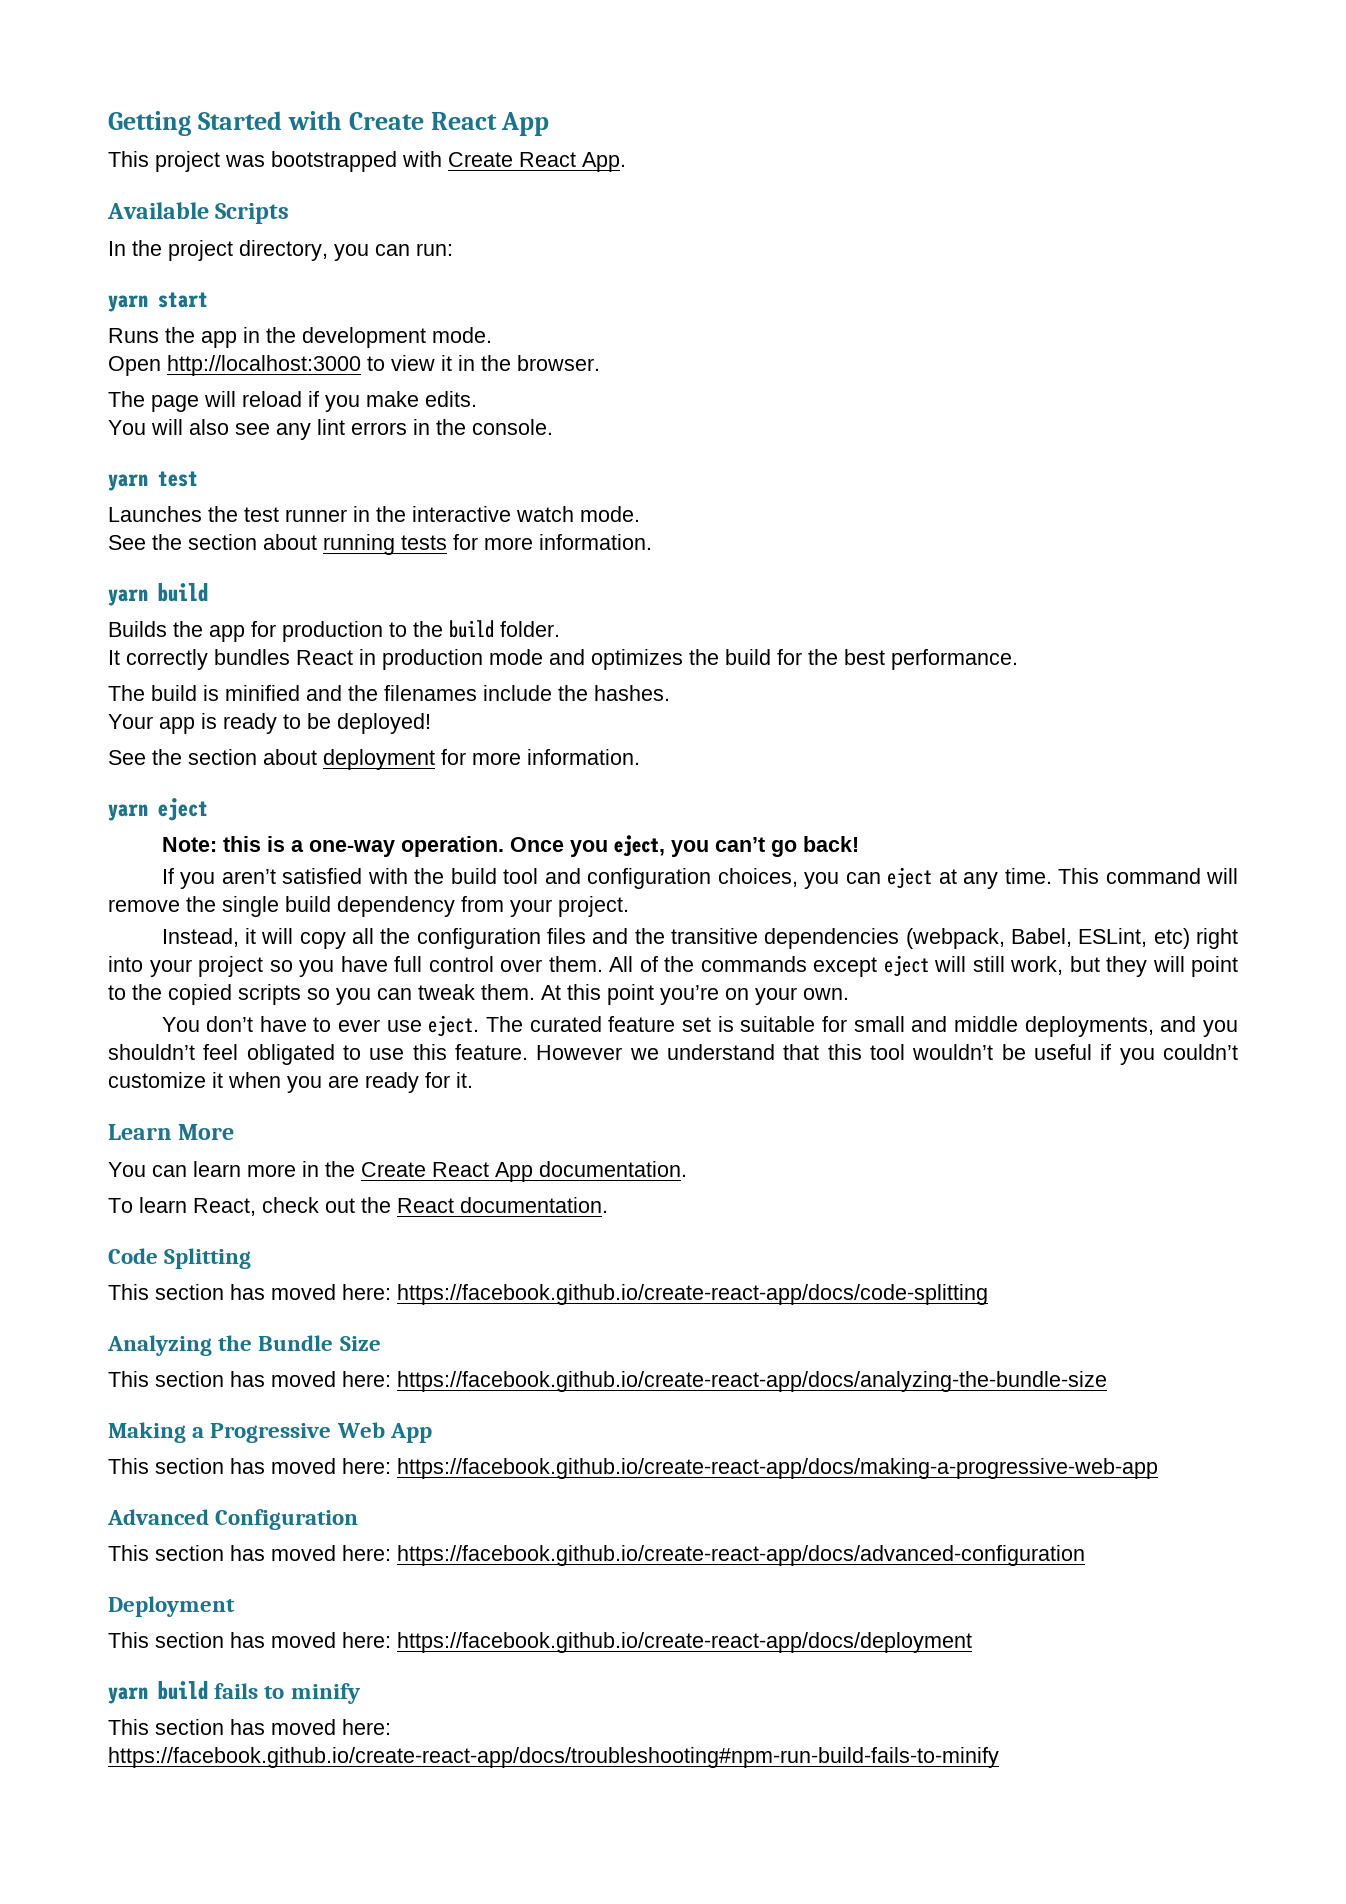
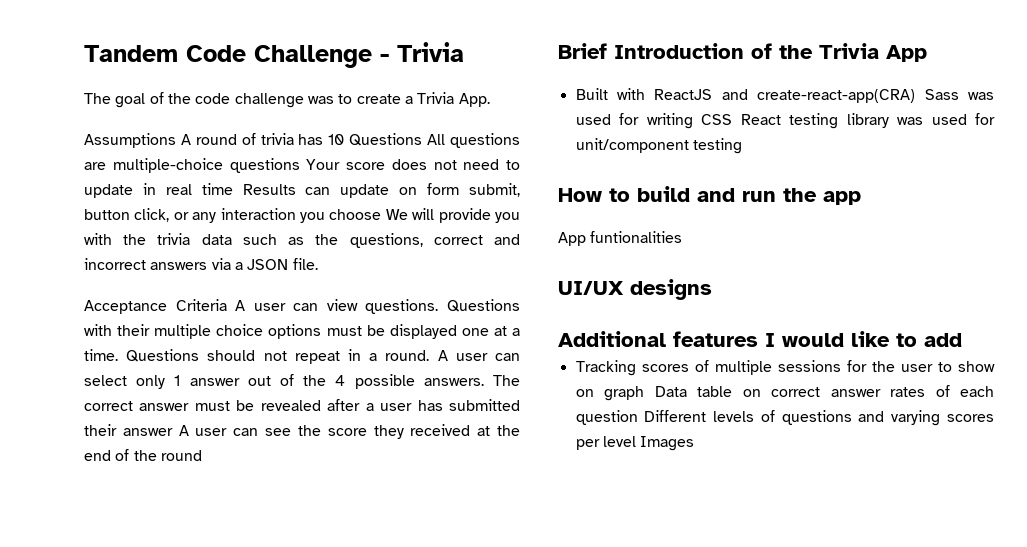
[108,111,550,136] [108,151,626,172] [107,202,290,224] [108,240,453,261] [108,292,208,312] [108,327,492,348] [108,355,600,376] [108,391,477,412] [108,419,553,440] [108,471,198,491] [108,506,640,522] [108,534,652,555] [108,583,208,606] [108,620,560,642] [108,649,1018,670] [108,685,670,701] [108,713,431,734] [108,749,640,770] [108,798,208,821] [161,835,859,857] [161,867,1238,889] [108,896,629,917] [161,928,1238,949] [108,955,1238,977] [108,984,849,1005] [161,1015,1238,1037] [108,1044,1239,1065] [108,1072,473,1093] [108,1124,235,1140] [108,1161,687,1182] [108,1197,608,1216] [108,1248,252,1269] [108,1284,988,1305] [107,1335,381,1356] [108,1371,1107,1392] [108,1422,432,1443] [108,1458,1158,1479] [107,1509,359,1530] [108,1545,1085,1566] [108,1596,235,1617] [108,1632,972,1653] [108,1681,360,1704] [108,1719,391,1735] [108,1747,999,1768] Getting Started with Create React App // This project was bootstrapped with Create React App. // Available Scripts // In the project directory, you can run: // yarn start // Runs the app in the development mode. // Open http://localhost:3000 to view it in the browser. // The page will reload if you make edits. // You will also see any lint errors in the console. // yarn test // Launches the test runner in the interactive watch mode. // See the section about running tests for more information. // yarn build // Builds the app for production to the build folder. // It correctly bundles React in production mode and optimizes the build for the best performance. // The build is minified and the filenames include the hashes. // Your app is ready to be deployed! // See the section about deployment for more information. // yarn eject // Note: this is a one-way operation. Once you eject, you can’t go back! // If you aren’t satisfied with the build tool and configuration choices, you can eject at any time. This command will remove the single build dependency from your project. // Instead, it will copy all the configuration files and the transitive dependencies (webpack, Babel, ESLint, etc) right into your project so you have full control over them. All of the commands except eject will still work, but they will point to the copied scripts so you can tweak them. At this point you’re on your own. // You don’t have to ever use eject. The curated feature set is suitable for small and middle deployments, and you shouldn’t feel obligated to use this feature. However we understand that this tool wouldn’t be useful if you couldn’t customize it when you are ready for it. // Learn More // You can learn more in the Create React App documentation. // To learn React, check out the React documentation. // Code Splitting // This section has moved here: https://facebook.github.io/create-react-app/docs/code-splitting // Analyzing the Bundle Size // This section has moved here: https://facebook.github.io/create-react-app/docs/analyzing-the-bundle-size // Making a Progressive Web App // This section has moved here: https://facebook.github.io/create-react-app/docs/making-a-progressive-web-app // Advanced Configuration // This section has moved here: https://facebook.github.io/create-react-app/docs/advanced-configuration // Deployment // This section has moved here: https://facebook.github.io/create-react-app/docs/deployment // yarn build fails to minify // This section has moved here: https://facebook.github.io/create-react-app/docs/troubleshooting#npm-run-build-fails-to-minify -> [84,42,464,68] [84,92,490,108] [84,133,520,148] [84,158,520,173] [84,183,520,198] [84,208,520,223] [84,233,520,248] [84,258,318,270] [84,299,520,314] [84,324,521,339] [84,349,520,364] [84,374,520,389] [84,399,521,411] [84,424,520,439] [84,449,202,461] [558,43,927,62] [575,88,994,103] [575,113,995,129] [575,138,742,154] [558,186,861,205] [558,231,683,246] [558,279,712,300] [558,331,962,347] [575,360,995,376] [575,385,994,401] [575,410,994,426] [575,436,695,451] Tandem Code Challenge - Trivia // The goal of the code challenge was to create a Trivia App. // Assumptions A round of trivia has 10 Questions All questions are multiple-choice questions Your score does not need to update in real time Results can update on form submit, button click, or any interaction you choose We will provide you with the trivia data such as the questions, correct and incorrect answers via a JSON file. // Acceptance Criteria A user can view questions. Questions with their multiple choice options must be displayed one at a time. Questions should not repeat in a round. A user can select only 1 answer out of the 4 possible answers. The correct answer must be revealed after a user has submitted their answer A user can see the score they received at the end of the round // Brief Introduction of the Trivia App // Built with ReactJS and create-react-app(CRA) Sass was used for writing CSS React testing library was used for unit/component testing // How to build and run the app // App funtionalities // UI/UX designs // Additional features I would like to add // Tracking scores of multiple sessions for the user to show on graph Data table on correct answer rates of each question Different levels of questions and varying scores per level Images

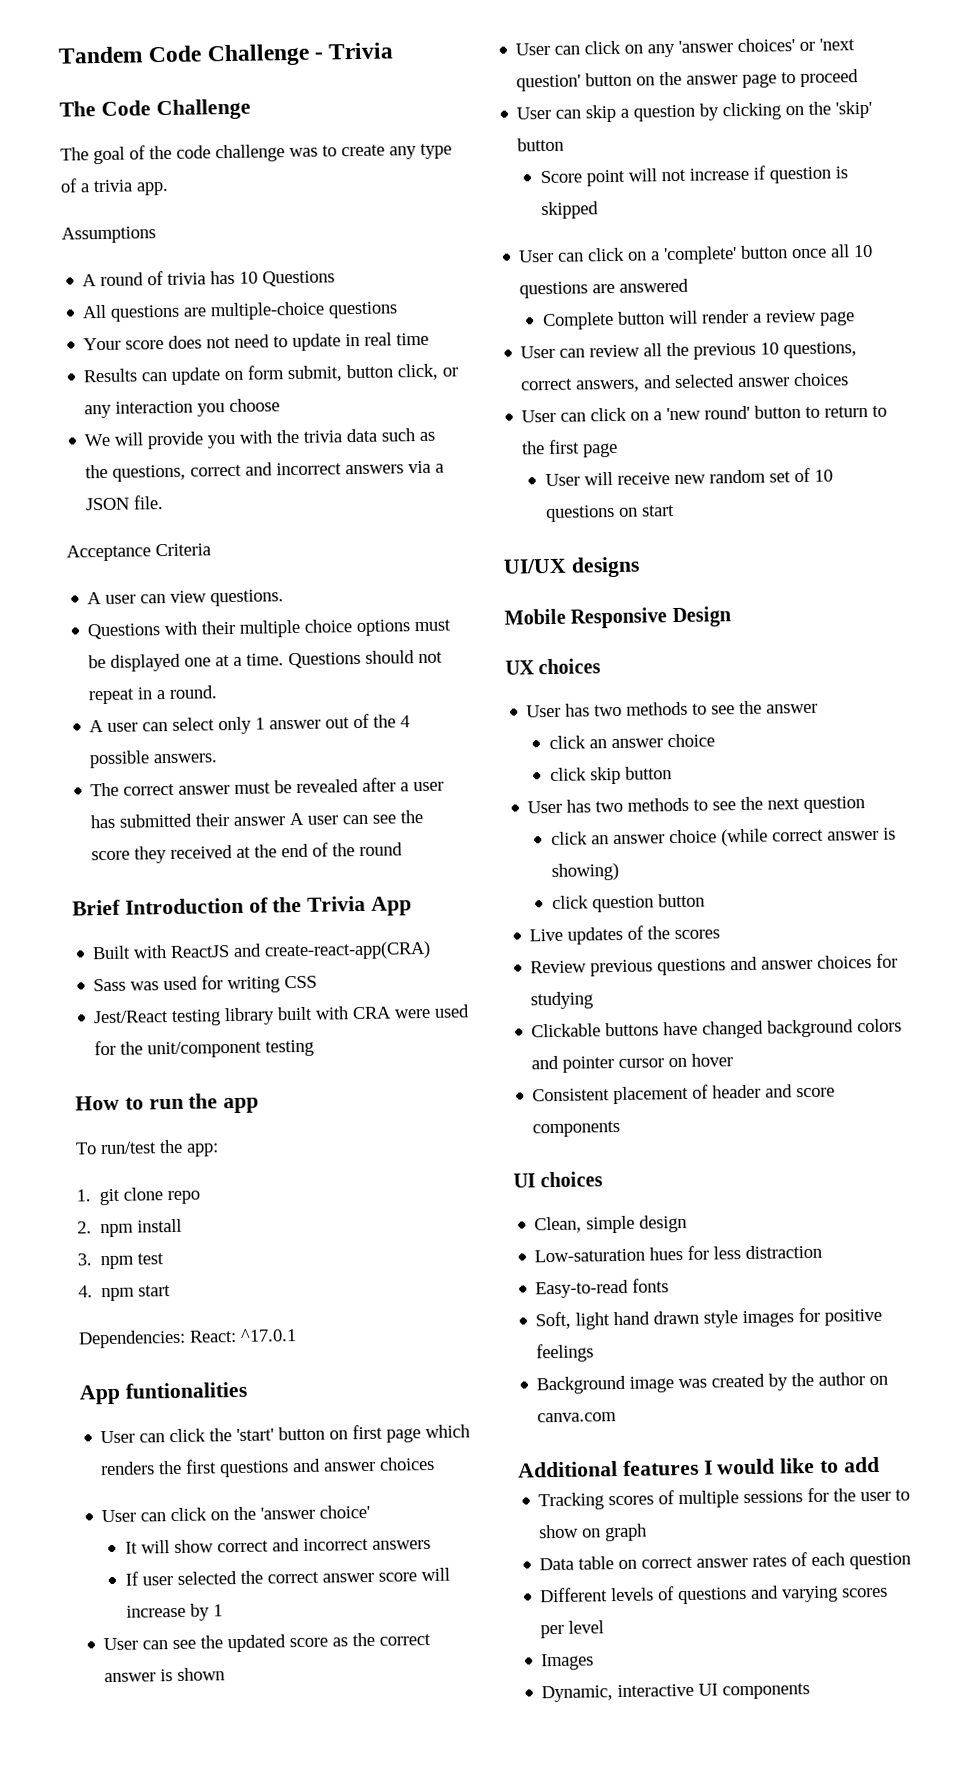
(464, 52) none -> [59,98,251,121] // The Code Challenge
[404,92,490,107] a Trivia App. -> [389,143,452,160] [60,178,169,196] any type of a trivia app.
(176, 140) none -> (156, 235) //
(423, 139) none -> (336, 278) //
(300, 165) none -> (399, 310) //
(233, 189) none -> (430, 339) //
(382, 214) none -> (281, 405) //
(227, 305) none -> (211, 550) //
(439, 306) none -> (285, 598) //
(430, 355) none -> (218, 692) //
(484, 382) none -> (218, 758) //
(916, 96) none -> (432, 950) //
[740,114,781,125] React -> [93,1010,170,1024] // Jest/React
[897,113,995,125] was used for -> [277,1004,471,1021] [94,1040,144,1056] built with CRA were used for the
[637,186,735,202] build and -> (144, 1103) none
[558,231,683,246] [558,279,712,300] App funtionalities // UI/UX designs -> [75,1139,219,1157] [76,1187,201,1206] [77,1218,183,1238] [77,1253,165,1270] [78,1285,172,1302] [78,1328,297,1349] [79,1381,247,1405] [100,1424,471,1444] [100,1456,436,1478] [101,1504,371,1523] [124,1537,431,1554] [124,1567,450,1586] [125,1603,223,1621] [103,1632,432,1653] [104,1667,226,1683] [515,38,856,58] [516,69,860,92] [516,100,873,123] [517,137,565,152] [539,165,848,187] [540,201,599,220] [518,244,874,265] [519,278,690,299] [541,309,855,331] [520,341,858,360] [521,372,850,393] [521,405,888,423] [521,439,619,458] [544,467,833,487] [545,504,675,523] [503,556,640,578] [504,606,731,629] [505,658,602,675] [526,700,819,718] [548,733,715,750] [549,766,672,785] [527,796,866,814] [550,827,896,847] [550,862,619,882] [551,893,705,913] [529,925,721,945] [530,953,899,977] [530,991,594,1010] [531,1018,903,1039] [531,1053,734,1073] [532,1084,836,1105] [532,1120,621,1138] [513,1171,604,1188] [534,1214,688,1234] [534,1244,823,1263] [535,1278,670,1299] [535,1307,883,1330] [536,1343,595,1363] [536,1372,889,1395] [537,1412,618,1423] To run/test the app: // 1. git clone repo // 2. npm install // 3. npm test // 4. npm start // Dependencies: React: ^17.0.1 // App funtionalities // User can click the 'start' button on first page which renders the first questions and answer choices // User can click on the 'answer choice' // It will show correct and incorrect answers // If user selected the correct answer score will increase by 1 // User can see the updated score as the correct answer is shown // User can click on any 'answer choices' or 'next question' button on the answer page to proceed // User can skip a question by clicking on the 'skip' button // Score point will not increase if question is skipped // User can click on a 'complete' button once all 10 questions are answered // Complete button will render a review page // User can review all the previous 10 questions, correct answers, and selected answer choices // User can click on a 'new round' button to return to the first page // User will receive new random set of 10 questions on start // UI/UX designs // Mobile Responsive Design // UX choices // User has two methods to see the answer // click an answer choice // click skip button // User has two methods to see the next question // click an answer choice (while correct answer is showing) // click question button // Live updates of the scores // Review previous questions and answer choices for studying // Clickable buttons have changed background colors and pointer cursor on hover // Consistent placement of header and score components // UI choices // Clean, simple design // Low-saturation hues for less distraction // Easy-to-read fonts // Soft, light hand drawn style images for positive feelings // Background image was created by the author on canva.com
(645, 393) none -> (648, 1532) //
(638, 417) none -> (912, 1561) //
(636, 441) none -> (605, 1627) //
(695, 443) none -> [541,1683,811,1703] // Dynamic, interactive UI components

